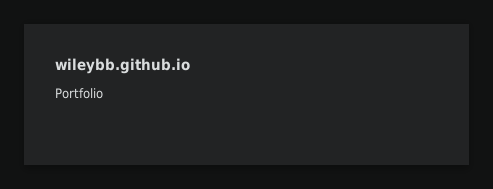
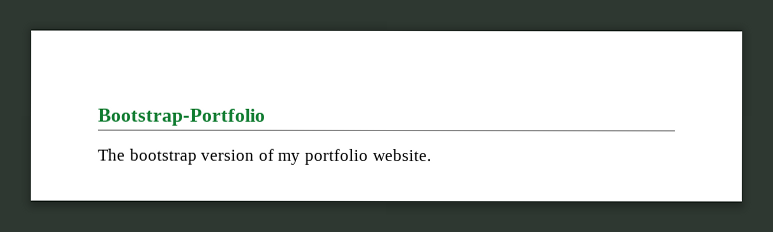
[55,58,190,74] [55,88,103,99] wileybb.github.io // Portfolio -> [97,108,266,126] [97,148,431,165] Bootstrap-Portfolio // The bootstrap version of my portfolio website.

